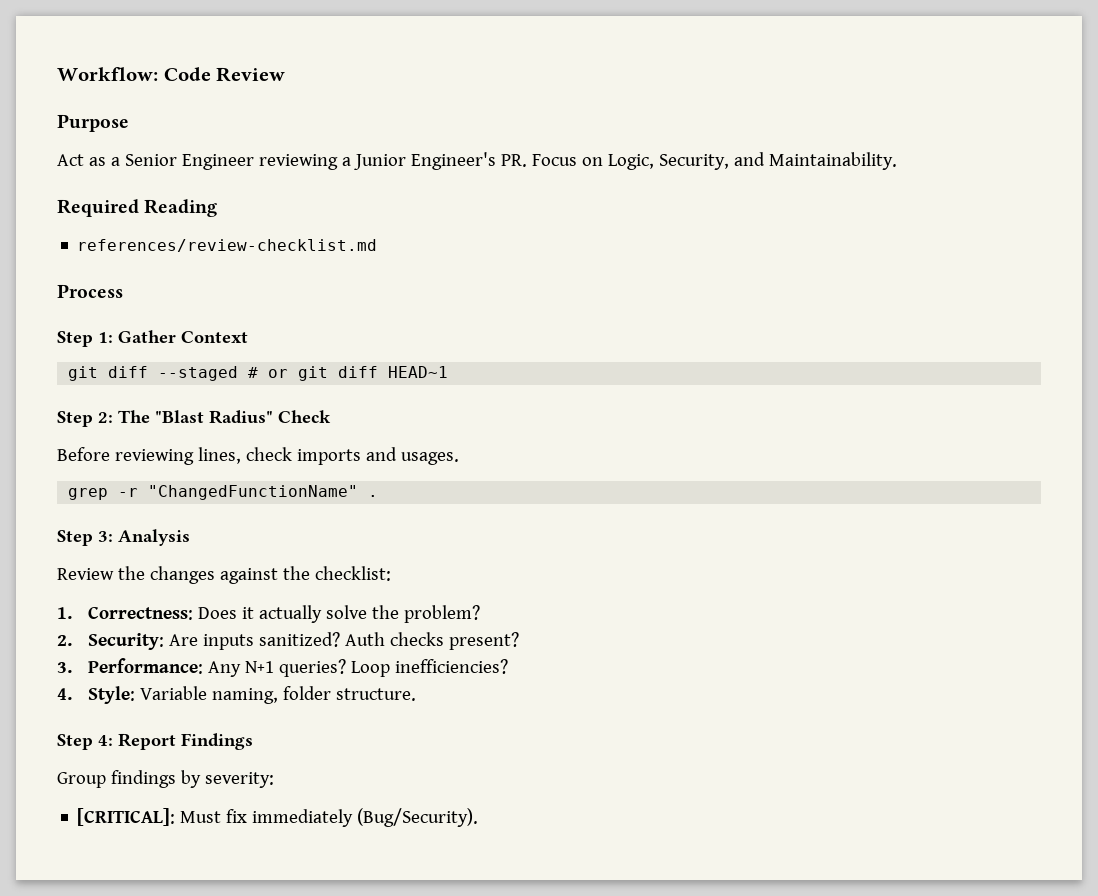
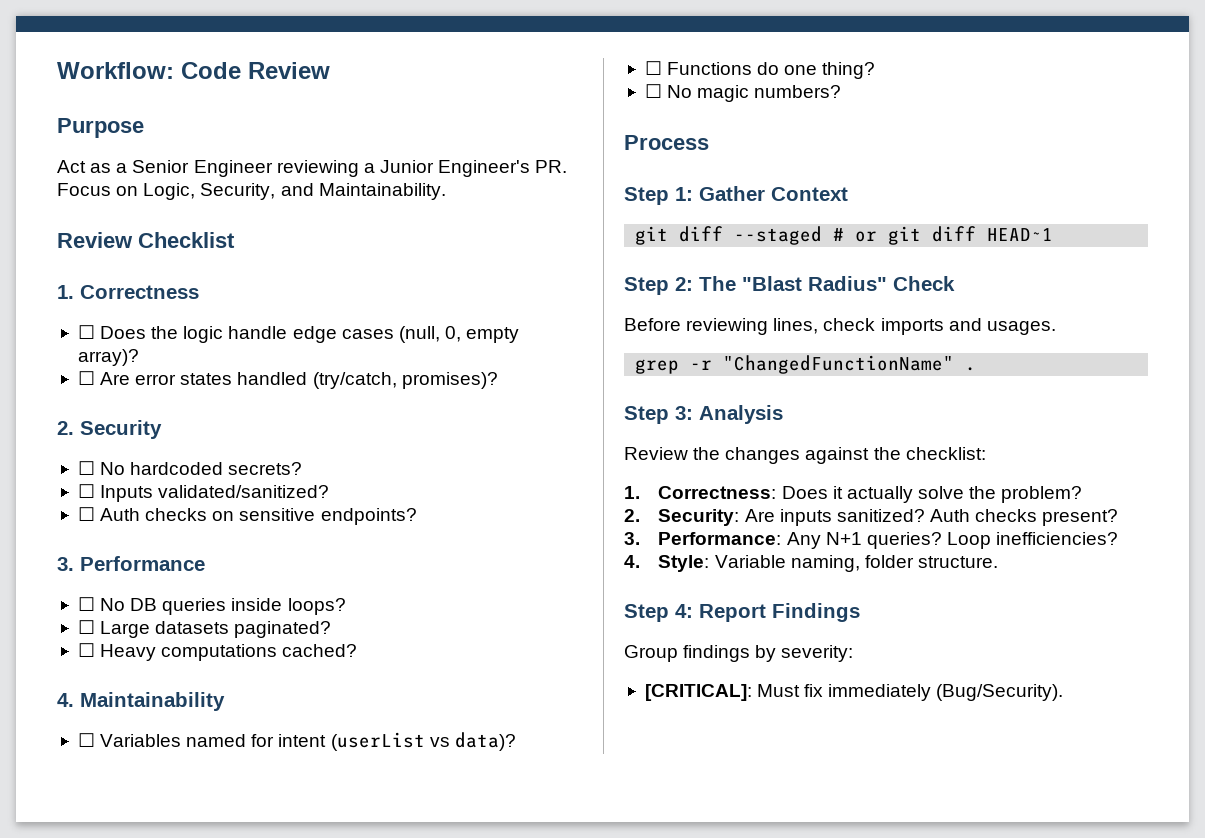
[57,199,218,217] [77,239,378,252] Required Reading // references/review-checklist.md -> [57,232,235,248] [57,285,199,299] [77,325,520,343] [77,349,139,366] [77,371,498,389] [57,420,162,439] [77,461,303,475] [77,484,330,502] [77,507,417,525] [57,556,205,571] [77,597,346,615] [77,620,332,638] [77,643,358,661] [57,692,225,711] [77,732,516,751] [644,61,876,79] [644,84,842,102] Review Checklist // 1. Correctness // ☐ Does the logic handle edge cases (null, 0, empty array)? // ☐ Are error states handled (try/catch, promises)? // 2. Security // ☐ No hardcoded secrets? // ☐ Inputs validated/sanitized? // ☐ Auth checks on sensitive endpoints? // 3. Performance // ☐ No DB queries inside loops? // ☐ Large datasets paginated? // ☐ Heavy computations cached? // 4. Maintainability // ☐ Variables named for intent (userList vs data)? // ☐ Functions do one thing? // ☐ No magic numbers?

